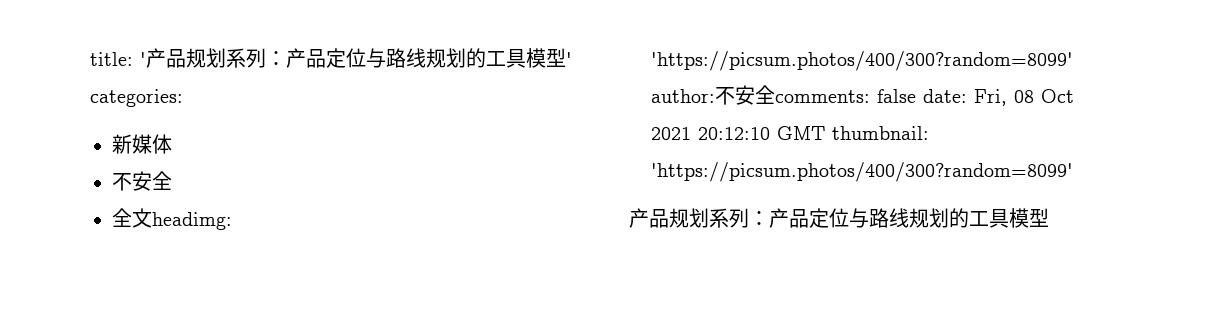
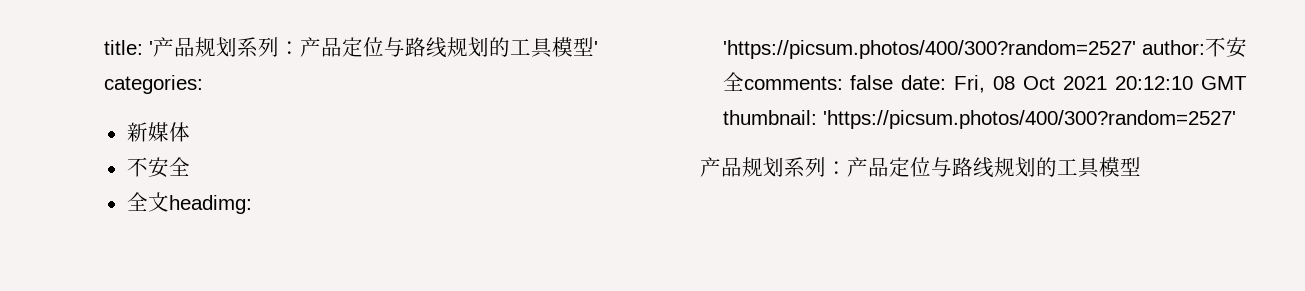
[651,51,1073,71] 'https://picsum.photos/400/300?random=8099' -> [722,40,1136,59] 'https://picsum.photos/400/300?random=2527'
[651,162,1073,182] 'https://picsum.photos/400/300?random=8099' -> [822,110,1236,129] 'https://picsum.photos/400/300?random=2527'

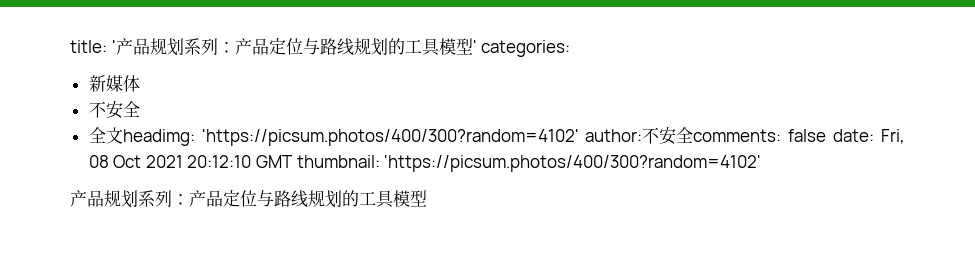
[722,40,1136,59] 'https://picsum.photos/400/300?random=2527' -> [201,129,579,146] 'https://picsum.photos/400/300?random=4102'
[822,110,1236,129] 'https://picsum.photos/400/300?random=2527' -> [384,155,762,172] 'https://picsum.photos/400/300?random=4102'

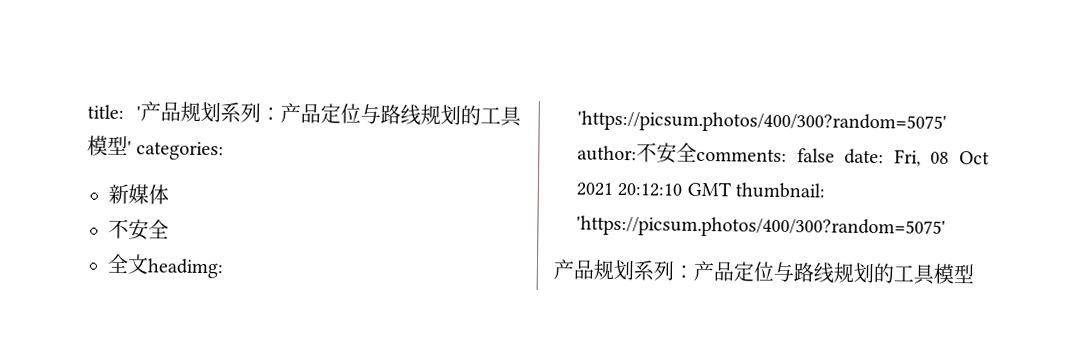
[201,129,579,146] 'https://picsum.photos/400/300?random=4102' -> [577,110,947,134] 'https://picsum.photos/400/300?random=5075'
[384,155,762,172] 'https://picsum.photos/400/300?random=4102' -> [576,215,946,239] 'https://picsum.photos/400/300?random=5075'

